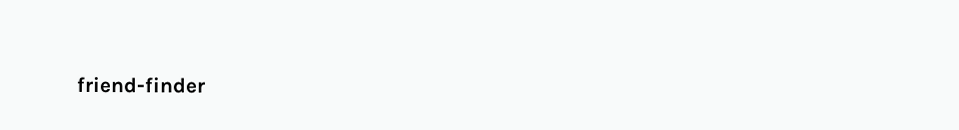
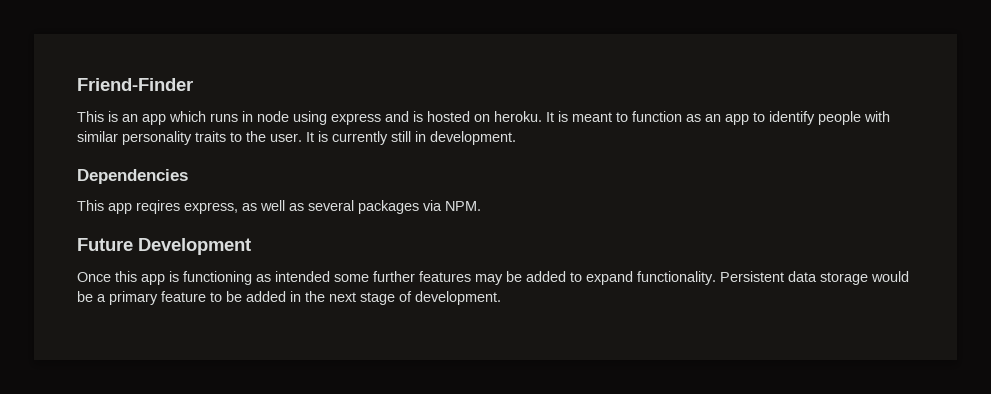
[76,76,206,94] friend-finder -> [77,78,193,91] [77,111,890,125] [77,131,516,145] [77,169,188,184] [77,200,481,214] [77,238,251,255] [77,271,909,285] [77,291,501,305] Friend-Finder // This is an app which runs in node using express and is hosted on heroku. It is meant to function as an app to identify people with similar personality traits to the user. It is currently still in development. // Dependencies // This app reqires express, as well as several packages via NPM. // Future Development // Once this app is functioning as intended some further features may be added to expand functionality. Persistent data storage would be a primary feature to be added in the next stage of development.

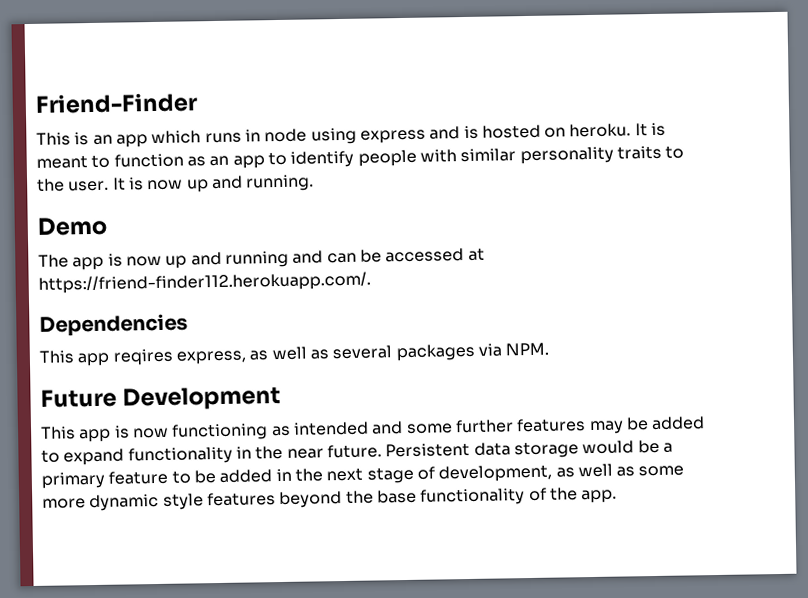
[332,131,516,145] currently still in development. -> [147,174,315,193] [37,216,107,236] [38,247,485,271] [38,271,371,294] now up and running. // Demo // The app is now up and running and can be accessed at https://friend-finder112.herokuapp.com/.
[77,271,179,285] Once this app is -> [41,425,169,443] This app is now
(330, 276) none -> [371,421,404,435] and
[637,271,716,285] functionality. -> [127,444,382,465] functionality in the near future.
[415,291,501,305] development. -> [438,463,685,483] [42,487,618,512] development, as well as some more dynamic style features beyond the base functionality of the app.

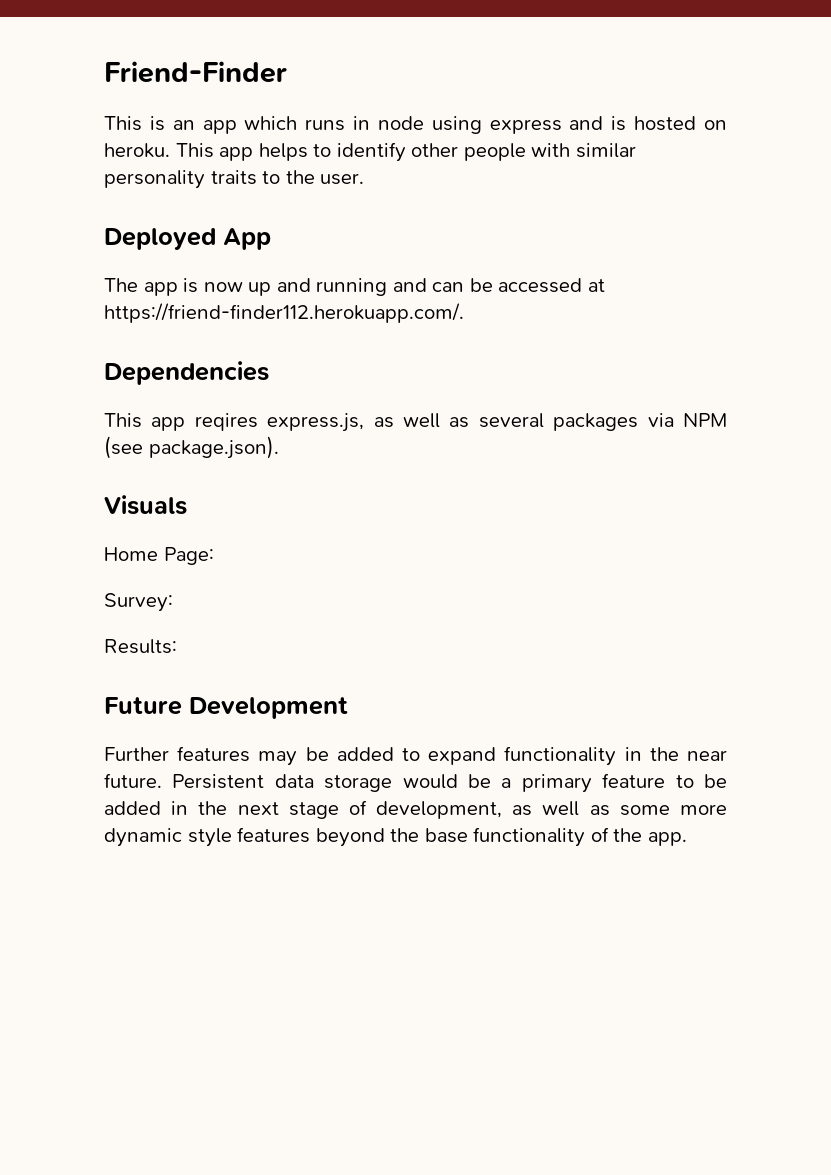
[634,122,667,137] [36,153,265,169] It is meant to function as an app -> [175,143,308,161] This app helps
(355, 159) none -> [411,143,459,157] other
[112,174,315,193] [37,216,107,236] It is now up and running. // Demo -> [104,228,271,250] // Deployed App
[175,350,247,365] express, -> [267,413,365,432] express.js,
[505,342,550,356] [40,385,282,411] [41,419,514,443] NPM. // Future Development // This app is now functioning as intended and some further -> [682,413,727,427] [104,436,279,459] [104,495,187,515] [104,547,214,565] [104,593,173,612] [104,639,177,654] [104,697,348,719] [104,747,169,761] NPM (see package.json). // Visuals // Home Page: // Survey: // Results: // Future Development // Further

